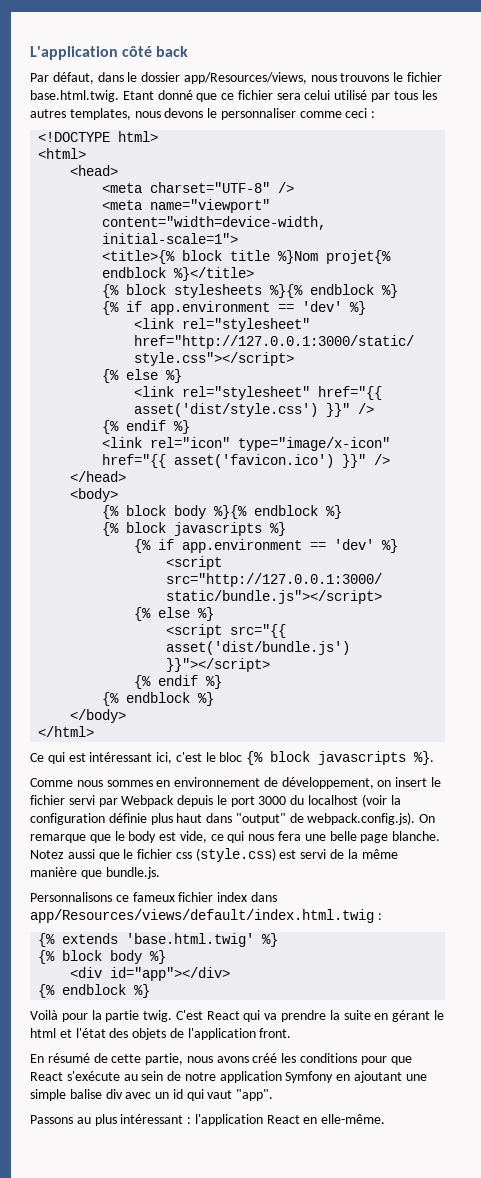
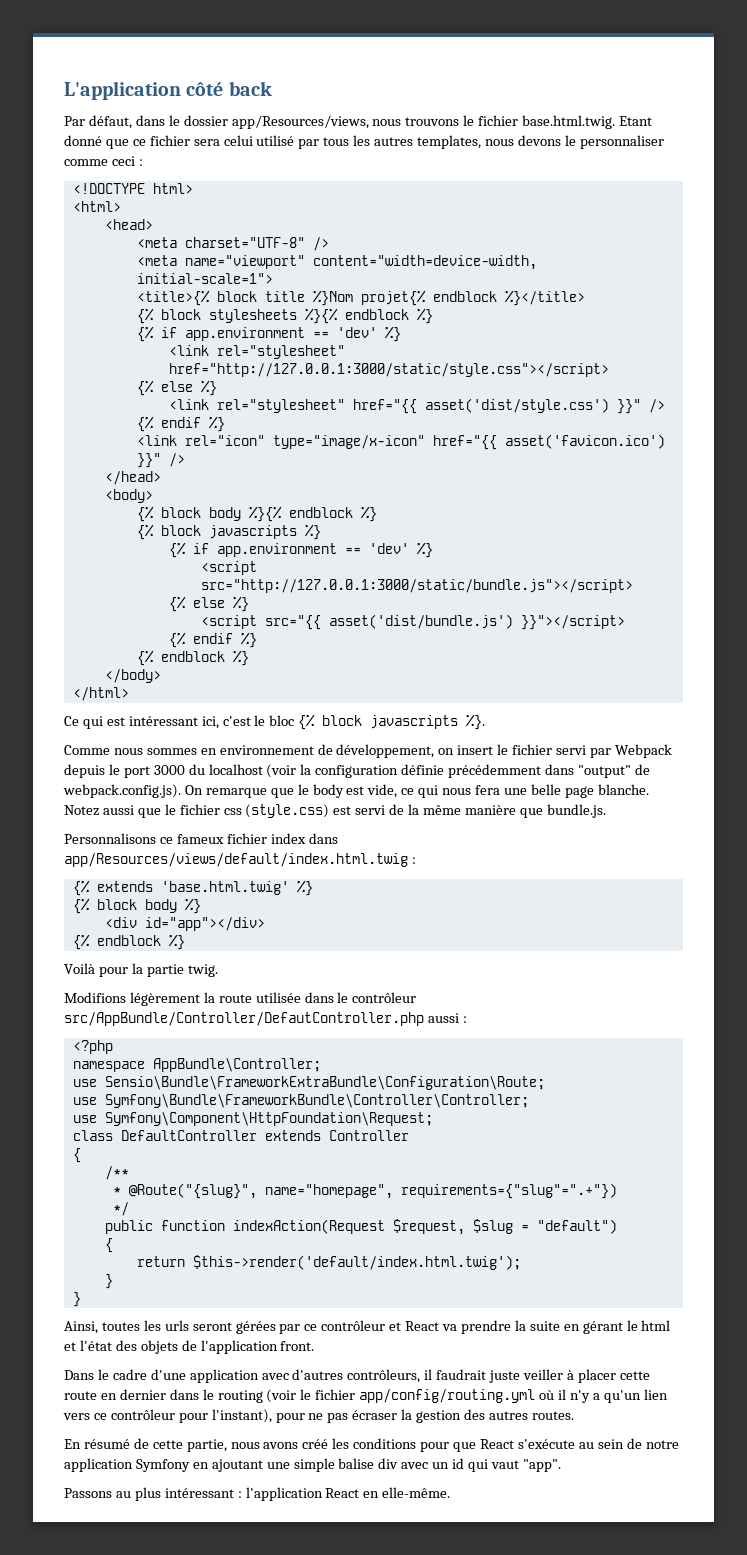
[150,813,203,825] plus haut -> [448,764,542,778] précédemment
[175,1010,261,1022] C'est React qui -> [64,992,417,1006] [64,1012,467,1026] [72,1040,113,1054] [72,1058,321,1072] [72,1076,545,1090] [72,1094,529,1108] [72,1112,433,1126] [72,1130,409,1141] [72,1148,81,1163] [104,1166,129,1180] [112,1183,617,1199] [112,1202,129,1216] [104,1219,617,1235] [104,1238,113,1253] [136,1255,521,1270] [104,1274,113,1289] [72,1292,81,1307] [64,1320,440,1334] // Modifions légèrement la route utilisée dans le contrôleur src/AppBundle/Controller/DefautController.php aussi : // <?php // namespace AppBundle\Controller; // use Sensio\Bundle\FrameworkExtraBundle\Configuration\Route; // use Symfony\Bundle\FrameworkBundle\Controller\Controller; // use Symfony\Component\HttpFoundation\Request; // class DefaultController extends Controller // { // /** // * @Route("{slug}", name="homepage", requirements={"slug"=".+"}) // */ // public function indexAction(Request $request, $slug = "default") // { // return $this->render('default/index.html.twig'); // } // } // Ainsi, toutes les urls seront gérées par ce contrôleur et React
(292, 1033) none -> [64,1369,650,1383] [64,1389,668,1403] [63,1409,574,1423] // Dans le cadre d'une application avec d'autres contrôleurs, il faudrait juste veiller à placer cette route en dernier dans le routing (voir le fichier app/config/routing.yml où il n'y a qu'un lien vers ce contrôleur pour l'instant), pour ne pas écraser la gestion des autres routes.

